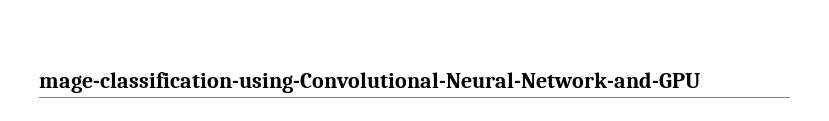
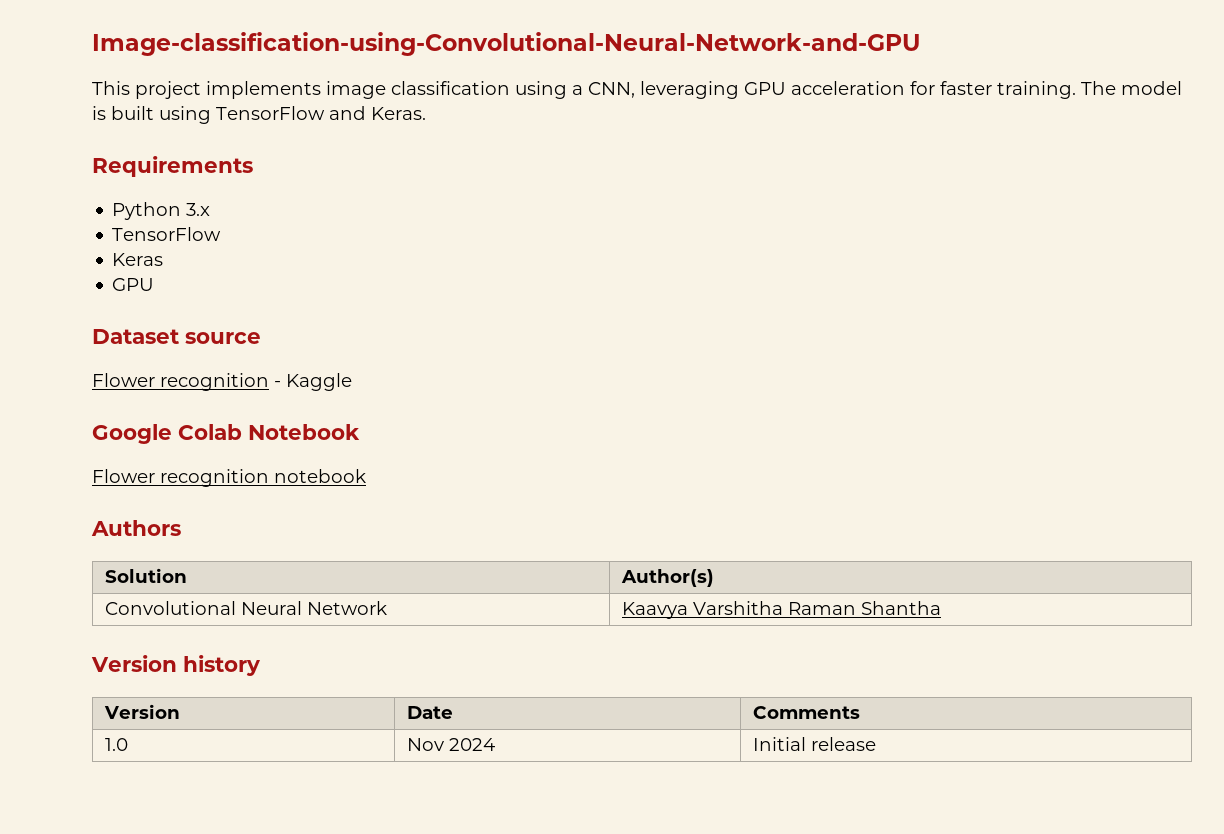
[39,72,700,93] mage-classification-using-Convolutional-Neural-Network-and-GPU -> [92,32,921,56] [92,81,1182,99] [92,106,426,124] [92,156,253,177] [112,202,211,220] [112,227,222,241] [112,253,164,266] [112,278,155,291] [92,329,261,344] [92,373,352,391] [92,424,360,444] [92,469,366,487] [91,520,181,536] [104,568,187,583] [620,569,714,587] [104,601,387,615] [621,601,941,619] [91,655,261,676] [103,704,180,719] [406,706,453,719] [752,706,860,719] [104,738,128,751] [406,738,495,751] [752,737,876,751] Image-classification-using-Convolutional-Neural-Network-and-GPU // This project implements image classification using a CNN, leveraging GPU acceleration for faster training. The model is built using TensorFlow and Keras. // Requirements // Python 3.x // TensorFlow // Keras // GPU // Dataset source // Flower recognition - Kaggle // Google Colab Notebook // Flower recognition notebook // Authors // Solution | Author(s) // Convolutional Neural Network | Kaavya Varshitha Raman Shantha // Version history // Version | Date | Comments // 1.0 | Nov 2024 | Initial release

